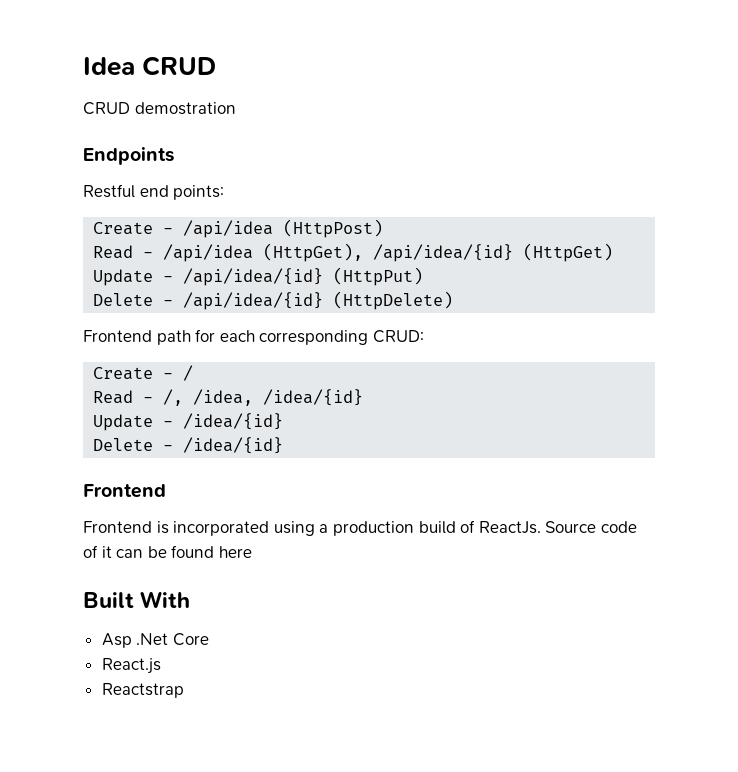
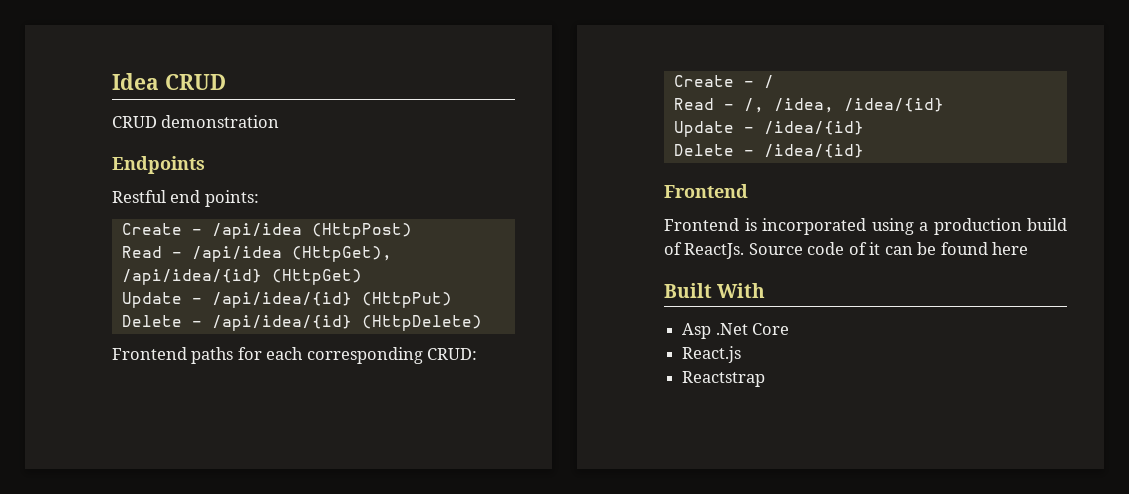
[134,102,236,115] demostration -> [161,115,280,128] demonstration
[156,330,191,345] path -> [191,347,234,364] paths

